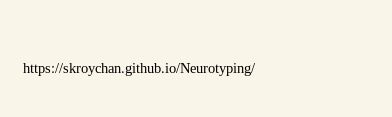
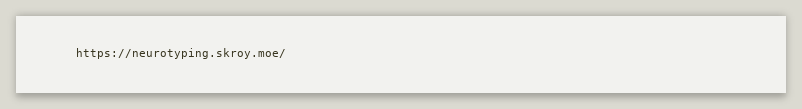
[23,63,256,76] https://skroychan.github.io/Neurotyping/ -> [76,48,286,59] https://neurotyping.skroy.moe/

